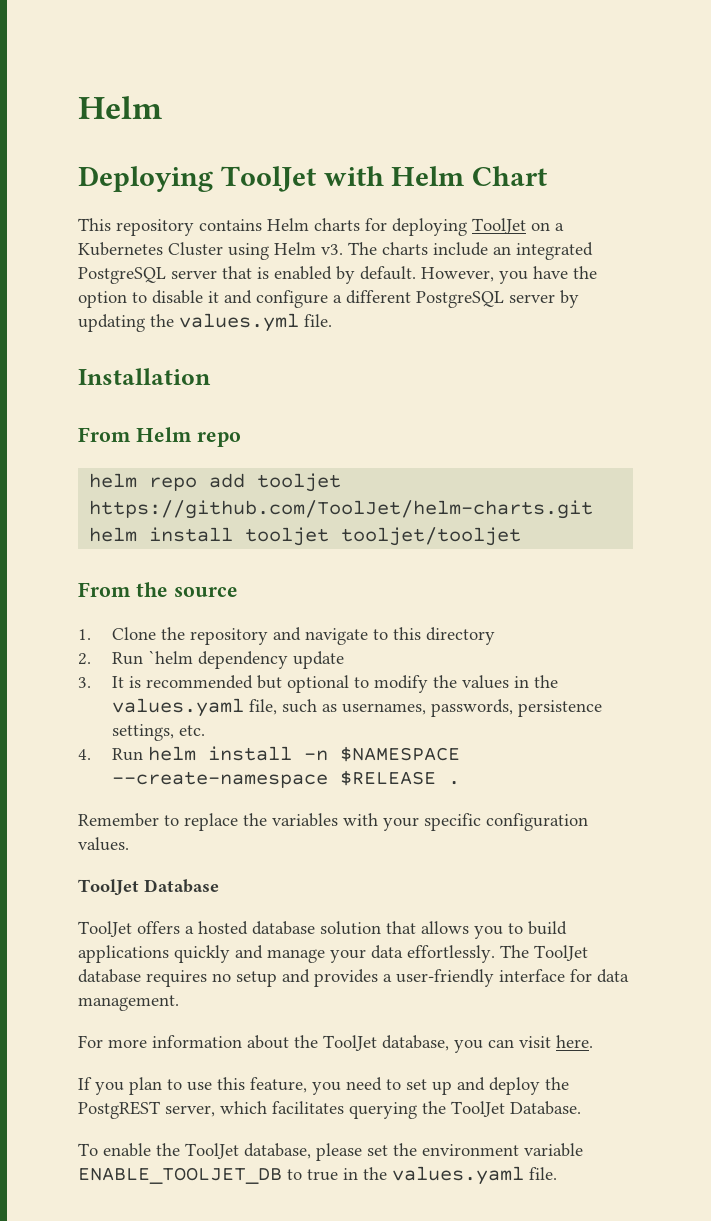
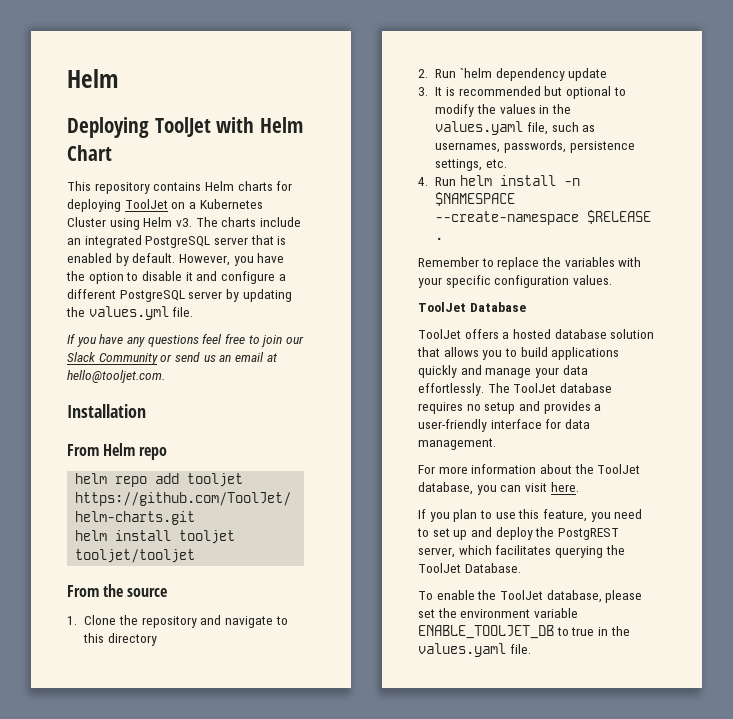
(332, 320) none -> [67,334,304,347] [67,352,277,365] [67,370,165,383] // If you have any questions feel free to join our Slack Community or send us an email at hello@tooljet.com.

